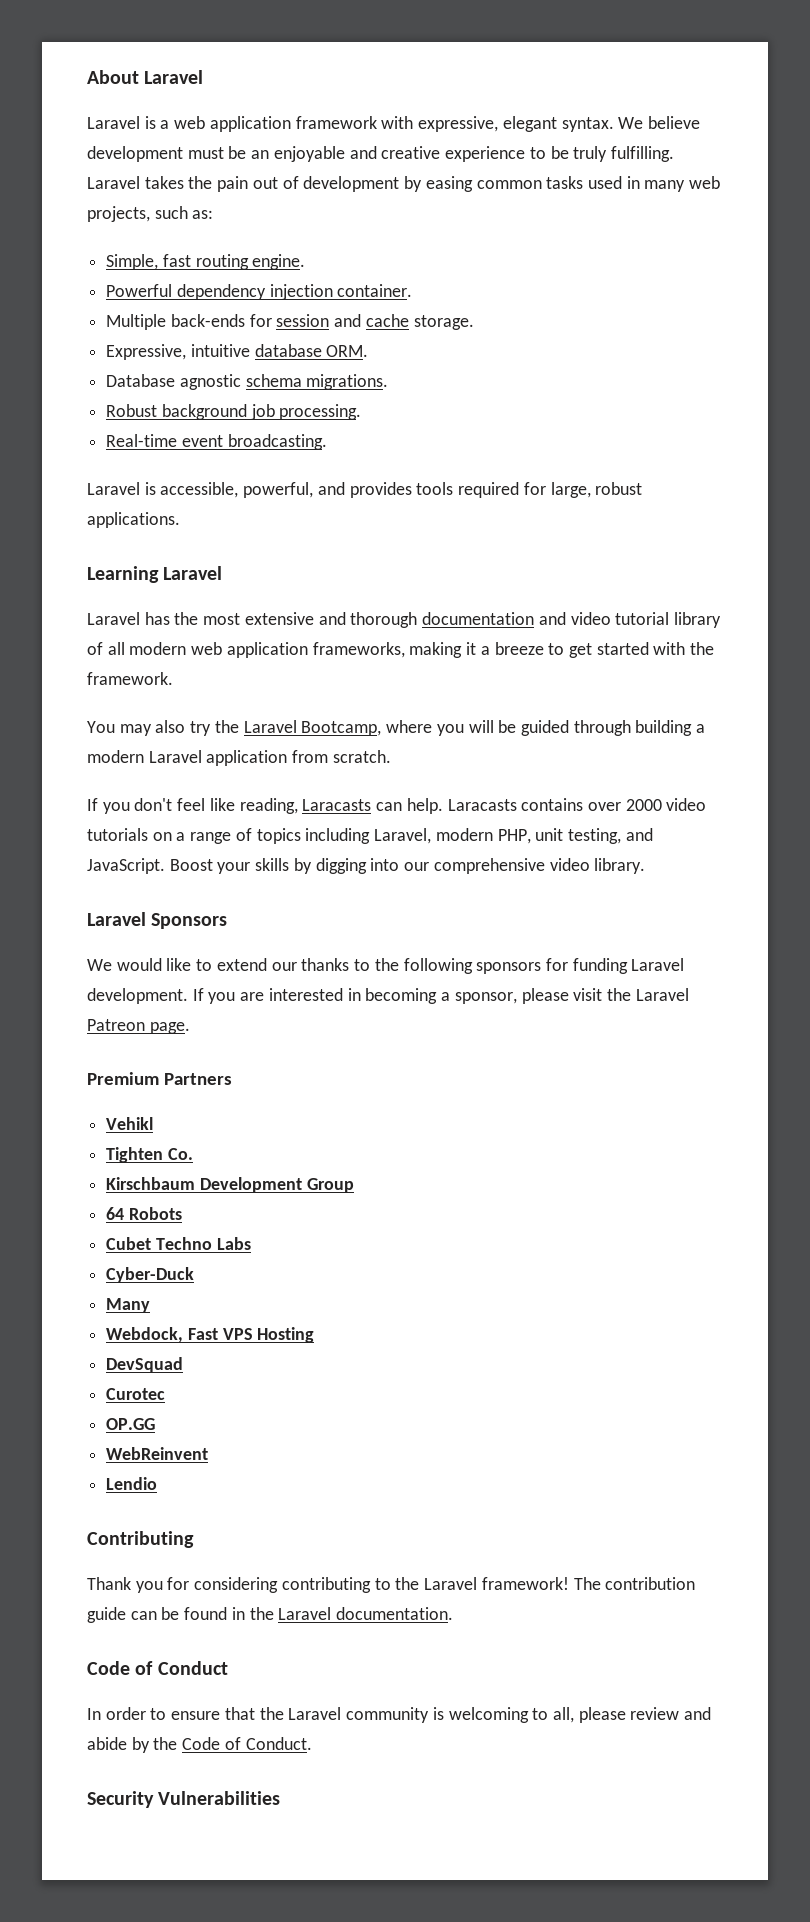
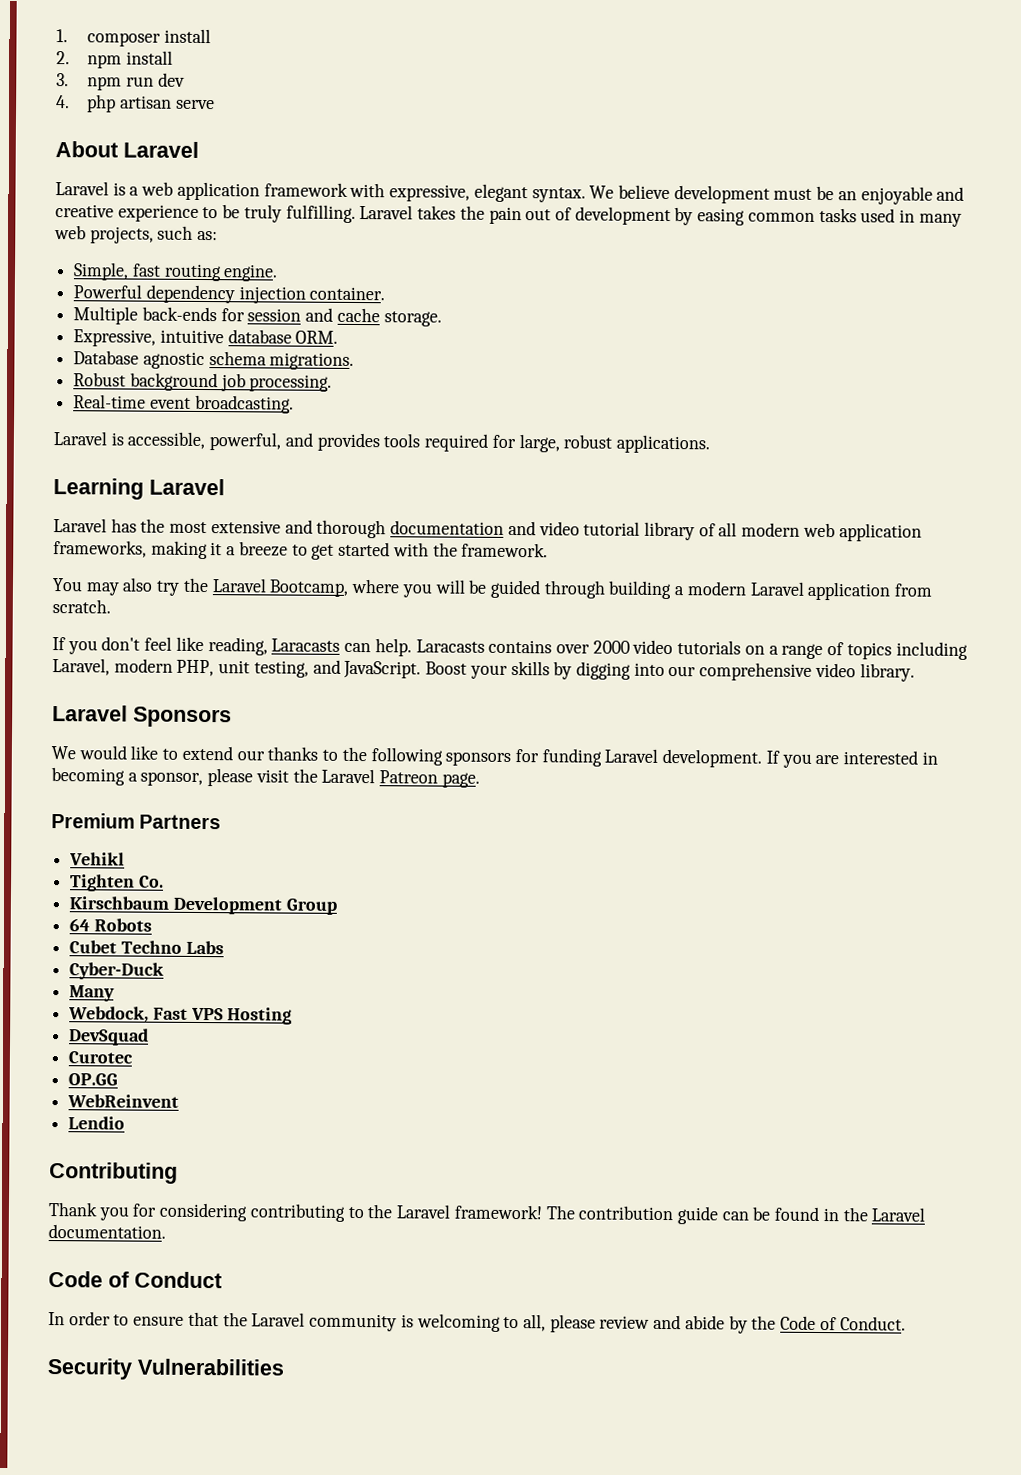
(87, 77) none -> [56,28,212,47] [56,50,174,69] [56,72,185,91] [56,94,215,113] 1. composer install // 2. npm install // 3. npm run dev // 4. php artisan serve //

